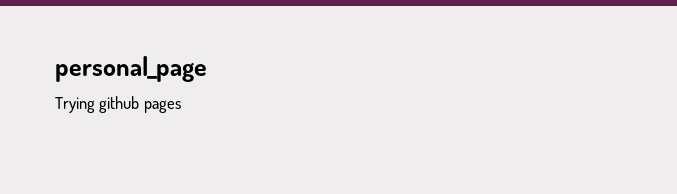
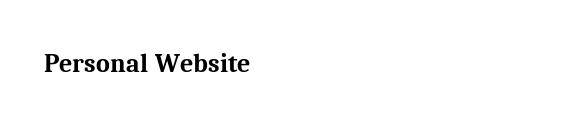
[55,56,207,82] [55,96,181,113] personal_page // Trying github pages -> [44,53,251,72] Personal Website

